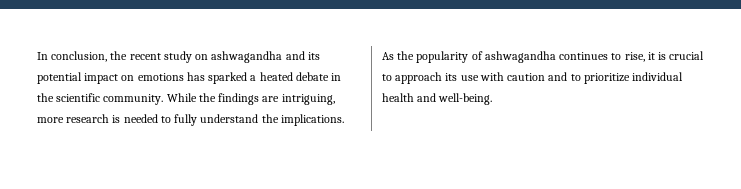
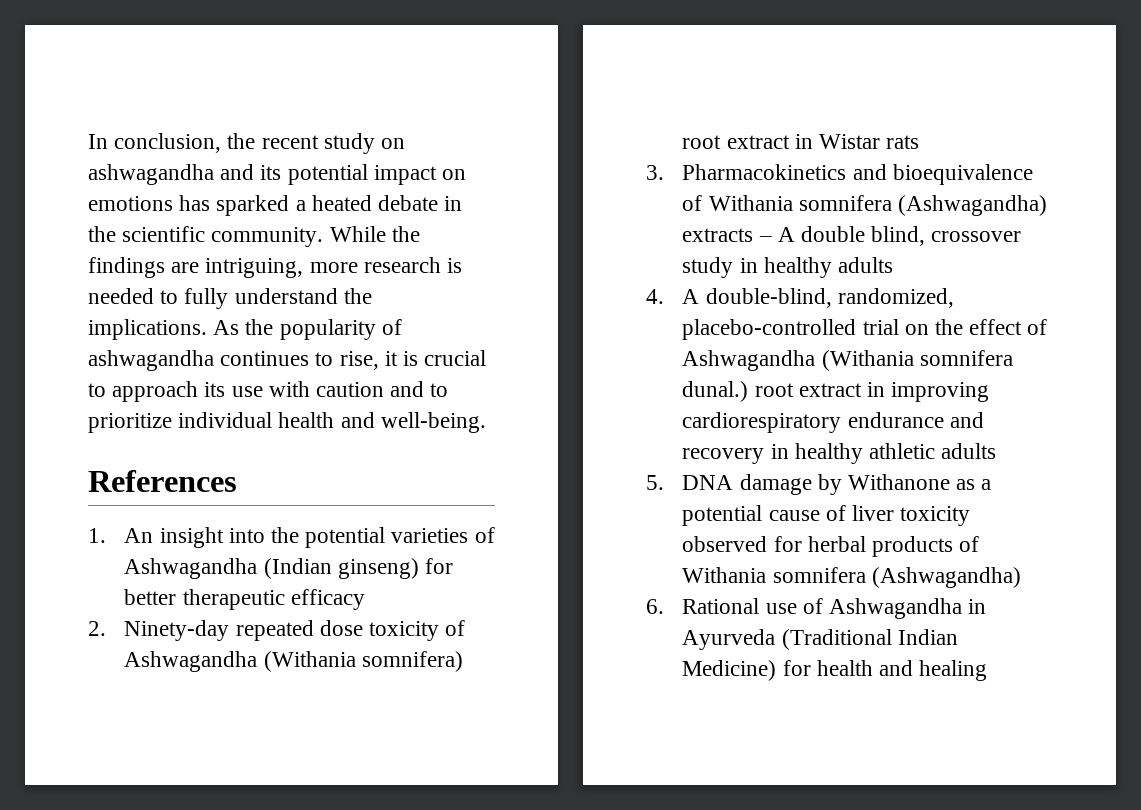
(493, 99) none -> [88,470,237,492] [88,527,495,548] [124,558,453,579] [124,589,365,610] [88,620,466,641] [124,651,463,672] [682,134,920,149] [646,164,1033,185] [682,195,1047,216] [682,226,1022,246] [682,257,893,278] [646,288,954,308] [682,319,1048,340] [682,350,1013,371] [682,381,990,402] [682,412,984,433] [682,443,997,464] [646,474,992,495] [682,505,971,526] [682,536,980,557] [682,567,1021,588] [646,598,987,619] [682,629,958,650] [682,660,988,681] // References // 1. An insight into the potential varieties of Ashwagandha (Indian ginseng) for better therapeutic efficacy // 2. Ninety-day repeated dose toxicity of Ashwagandha (Withania somnifera) root extract in Wistar rats // 3. Pharmacokinetics and bioequivalence of Withania somnifera (Ashwagandha) extracts – A double blind, crossover study in healthy adults // 4. A double-blind, randomized, placebo-controlled trial on the effect of Ashwagandha (Withania somnifera dunal.) root extract in improving cardiorespiratory endurance and recovery in healthy athletic adults // 5. DNA damage by Withanone as a potential cause of liver toxicity observed for herbal products of Withania somnifera (Ashwagandha) // 6. Rational use of Ashwagandha in Ayurveda (Traditional Indian Medicine) for health and healing

